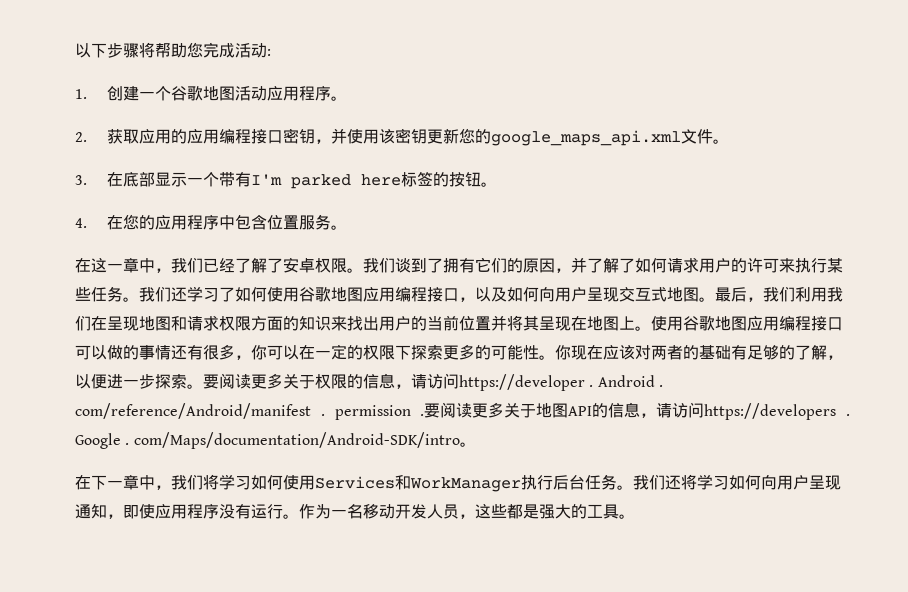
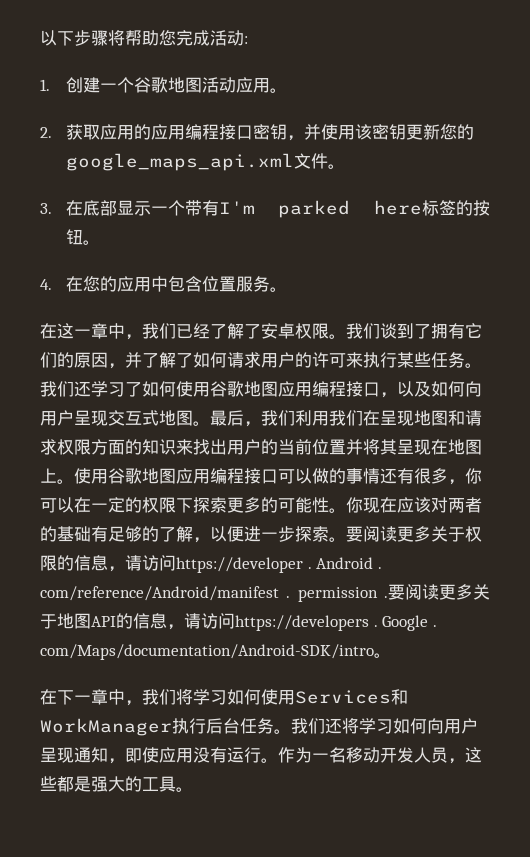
[298,86,331,101] 程序 -> (270, 85) none
[186,215,219,230] 程序 -> (151, 284) none
[187,504,219,519] 程序 -> (193, 755) none

